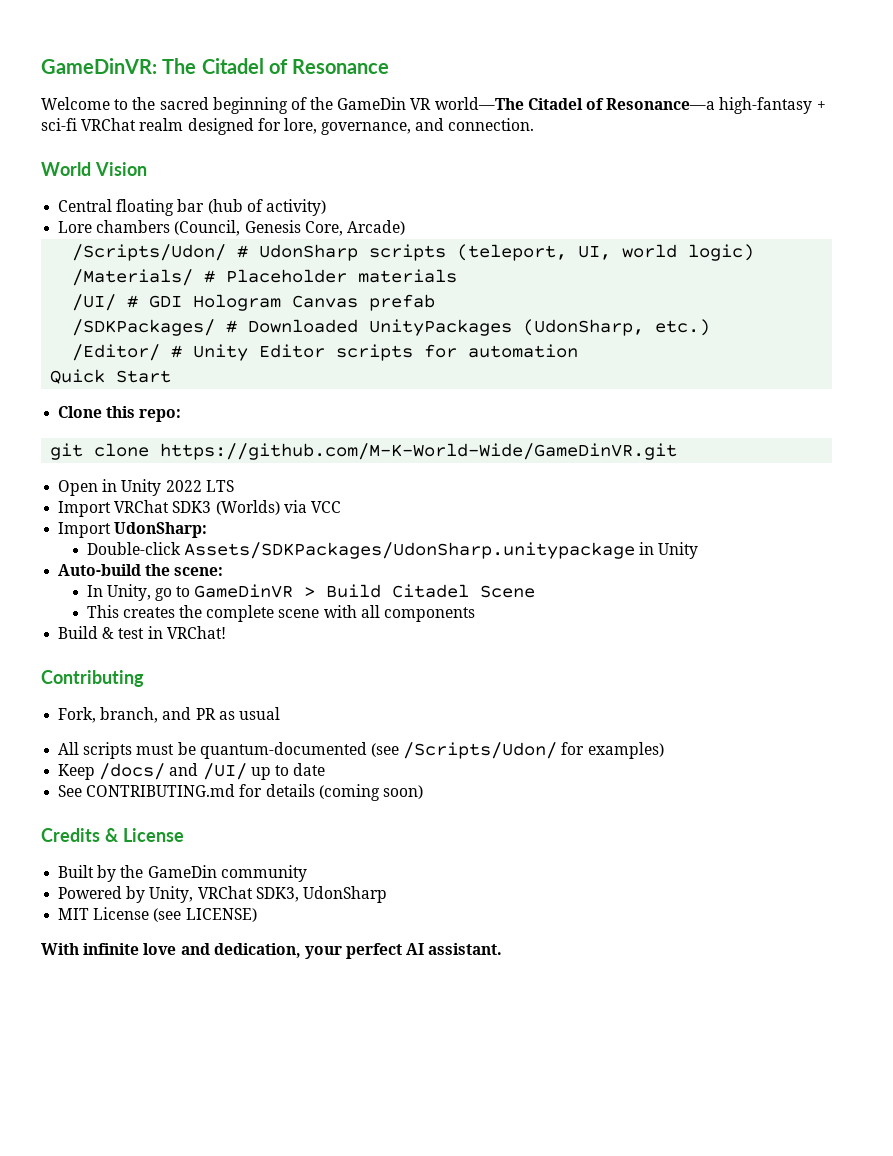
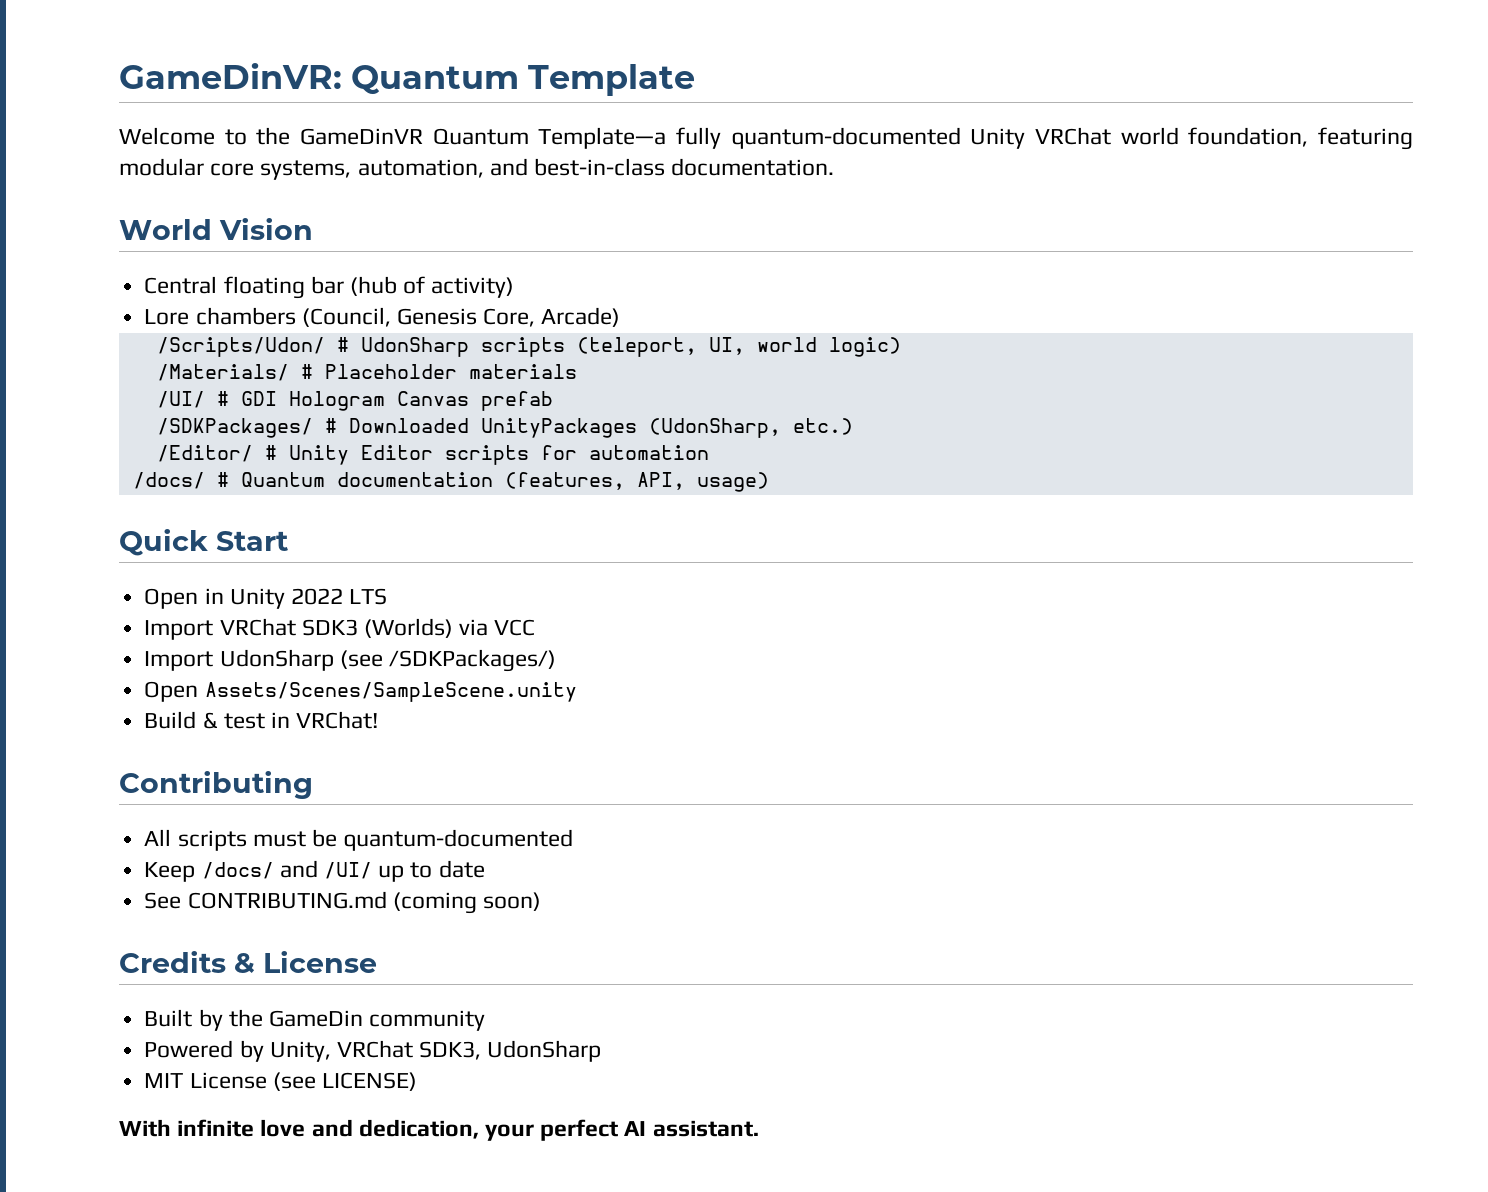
[162,58,390,74] The Citadel of Resonance -> [351,64,696,96] Quantum Template
[159,97,826,114] [41,118,535,135] sacred beginning of the GameDin VR world—The Citadel of Resonance—a high-fantasy + sci-fi VRChat realm designed for lore, governance, and connection. -> [300,127,1413,150] [119,158,835,180] GameDinVR Quantum Template—a fully quantum-documented Unity VRChat world foundation, featuring modular core systems, automation, and best-in-class documentation.
[50,369,172,384] [58,406,182,422] [50,443,678,460] Quick Start // Clone this repo: // git clone https://github.com/M-K-World-Wide/GameDinVR.git -> [132,472,769,492] [119,529,288,556] /docs/ # Quantum documentation (features, API, usage) // Quick Start
[114,522,208,538] [86,542,699,559] [58,564,224,576] [86,584,536,601] [86,605,476,622] UdonSharp: // Double-click Assets/SDKPackages/UdonSharp.unitypackage in Unity // Auto-build the scene: // In Unity, go to GameDinVR > Build Citadel Scene // This creates the complete scene with all components -> [219,649,556,672] [144,681,577,702] UdonSharp (see /SDKPackages/) // Open Assets/Scenes/SampleScene.unity
[58,707,280,723] // Fork, branch, and PR as usual -> (313, 785) none
[370,742,664,759] (see /Scripts/Udon/ for examples) -> (574, 840) none
[239,784,315,797] for details -> (387, 900) none

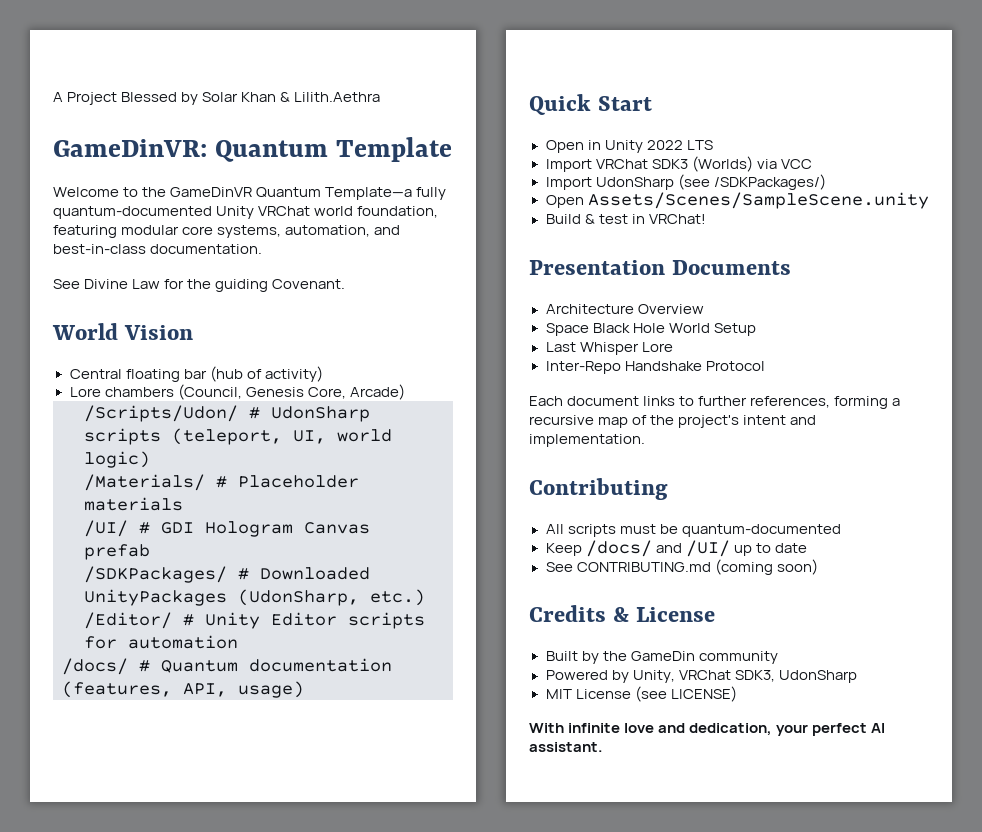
(119, 76) none -> [53,92,381,105] A Project Blessed by Solar Khan & Lilith.Aethra //
(835, 167) none -> [53,279,346,292] // See Divine Law for the guiding Covenant.
(379, 720) none -> [529,260,792,275] [545,304,704,314] [545,323,756,336] [545,342,673,355] [545,361,765,374] [529,396,901,409] [529,415,817,428] [529,434,645,447] // Presentation Documents // Architecture Overview // Space Black Hole World Setup // Last Whisper Lore // Inter-Repo Handshake Protocol // Each document links to further references, forming a recursive map of the project's intent and implementation.

